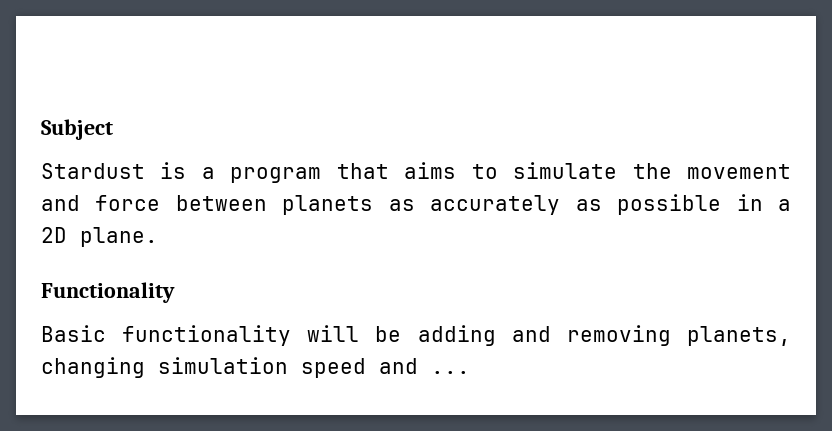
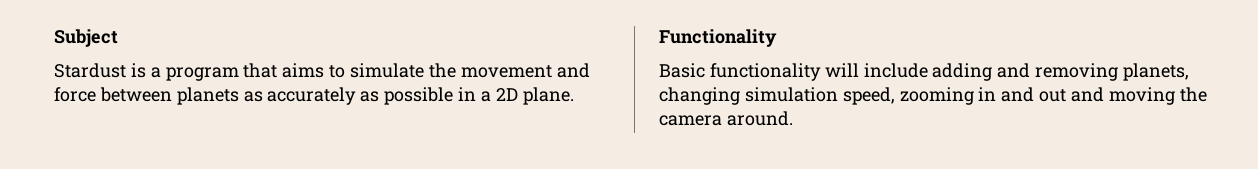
[375,326,402,342] be -> [863,63,928,78] include
[301,358,470,378] speed and ... -> [842,87,1207,105] [659,111,793,126] speed, zooming in and out and moving the camera around.

